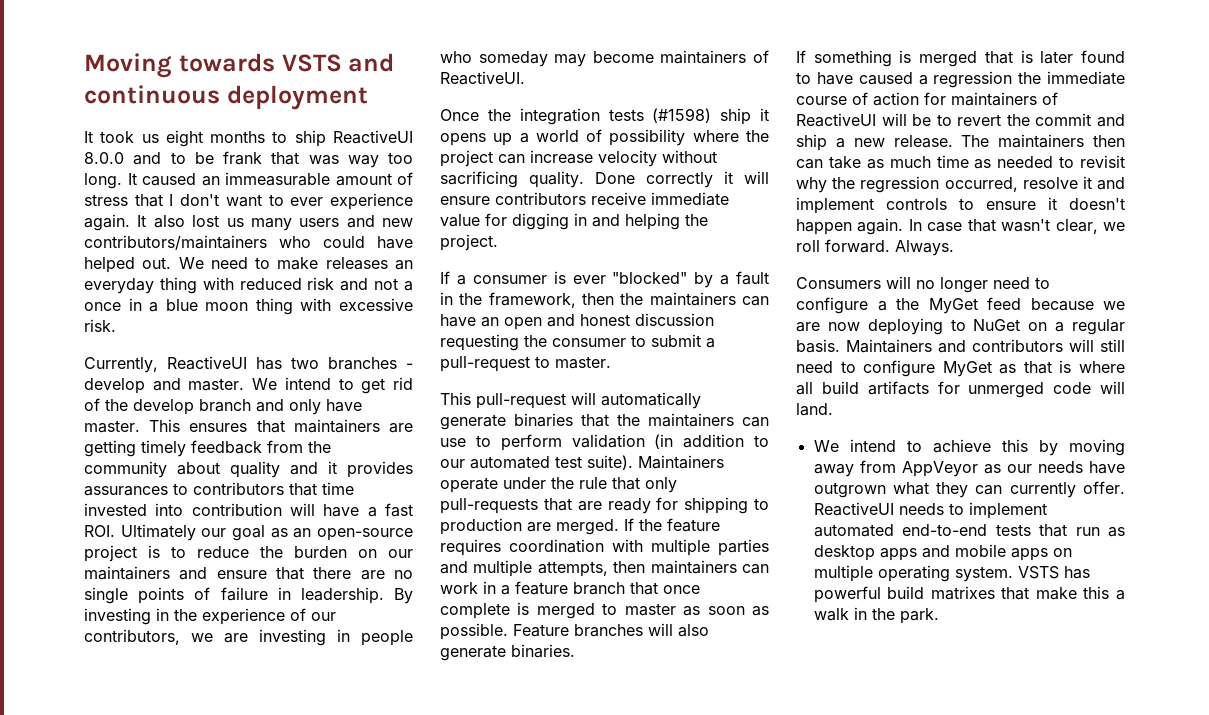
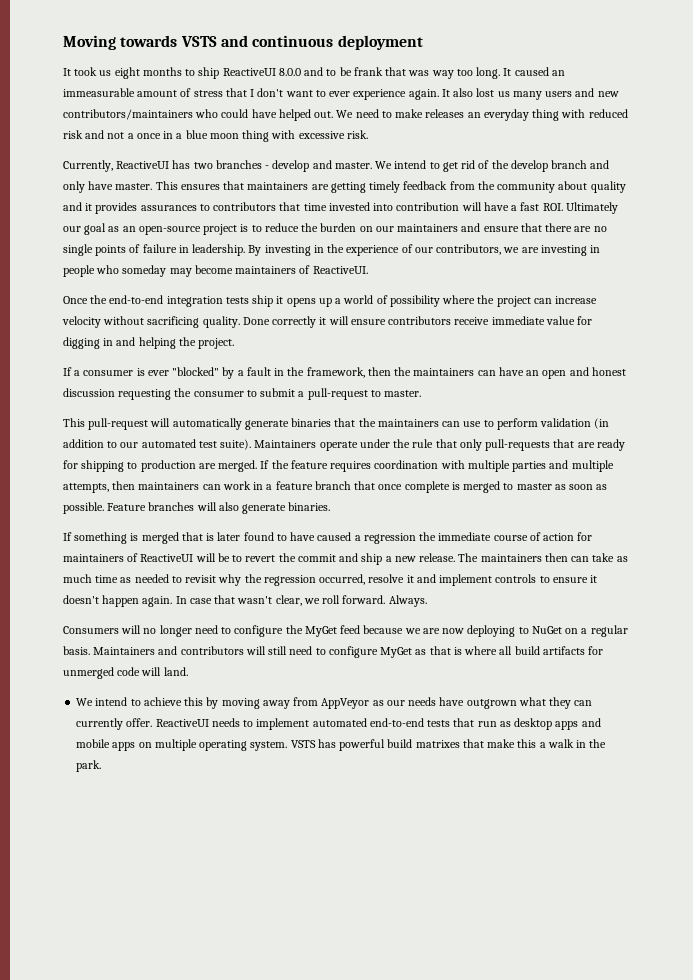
(511, 115) none -> [109,295,164,304] end-to-end
[652,108,712,123] (#1598) -> (249, 300) none
[877,301,887,311] a -> (284, 631) none

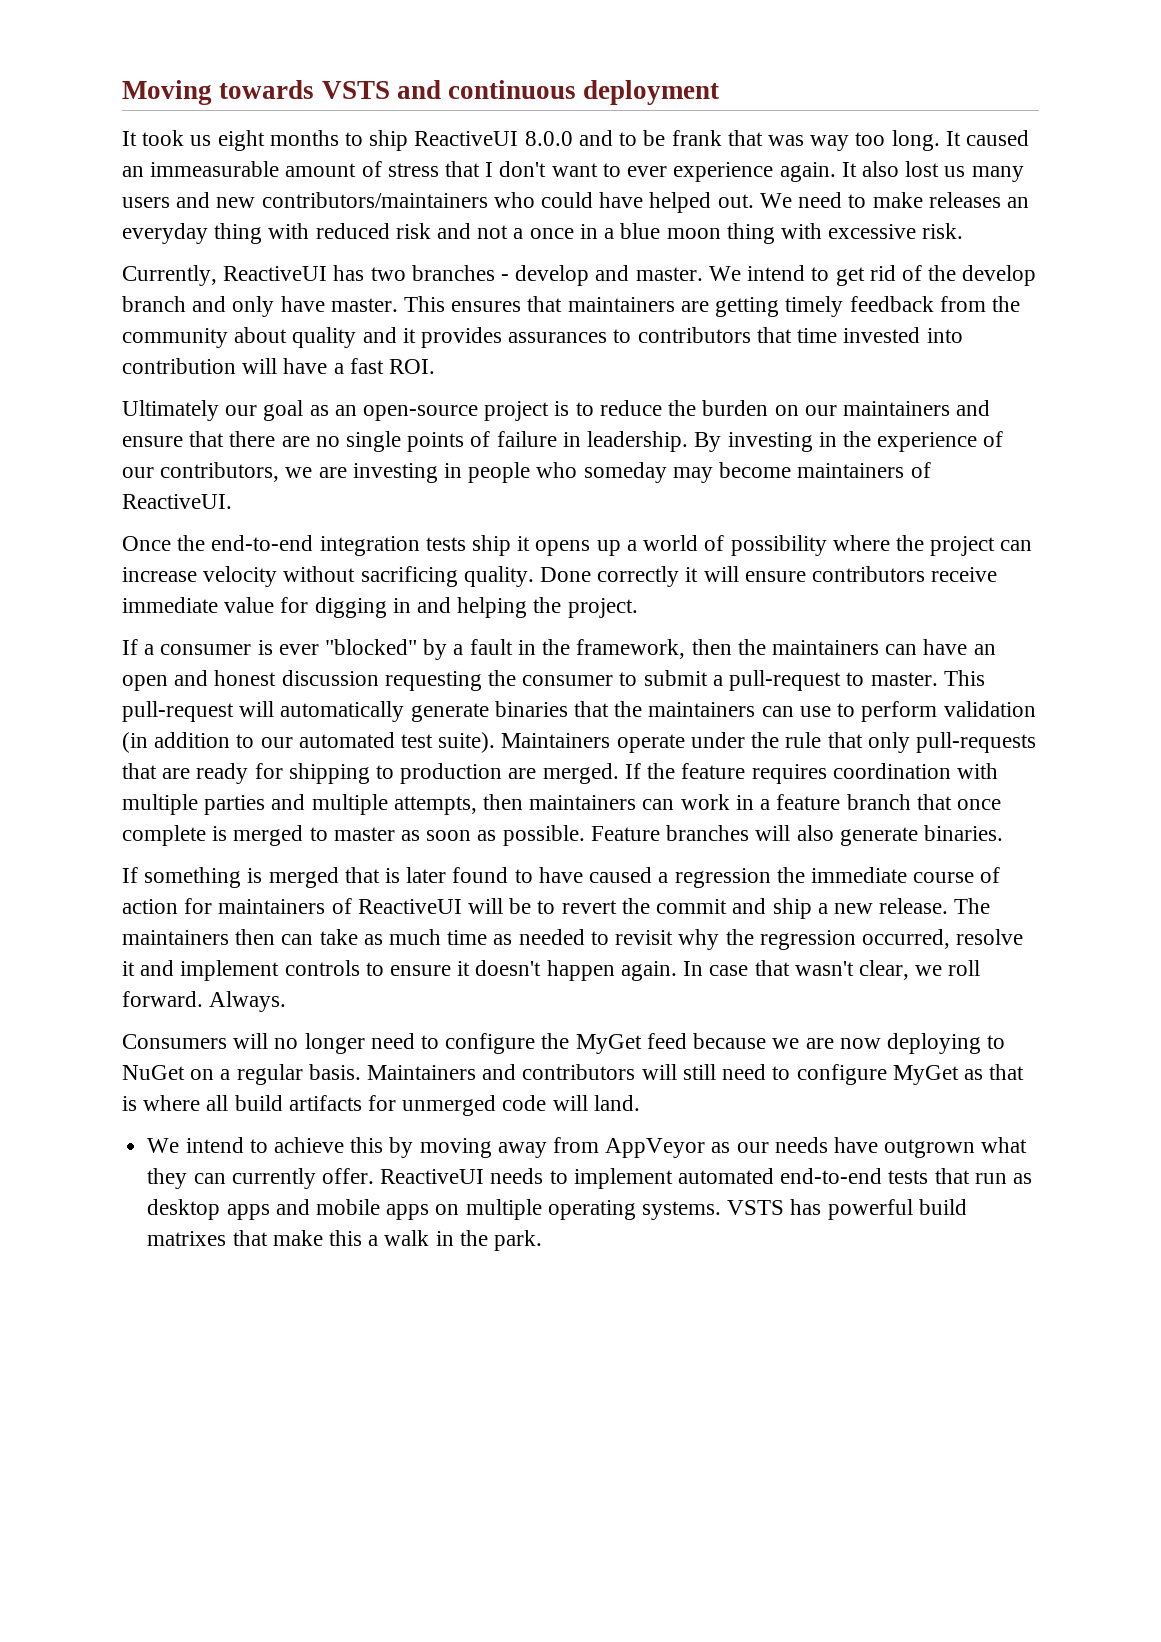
(563, 207) none -> (436, 366) //
(422, 393) // -> (938, 679) none
[250,741,288,751] system. -> [641,1201,721,1220] systems.

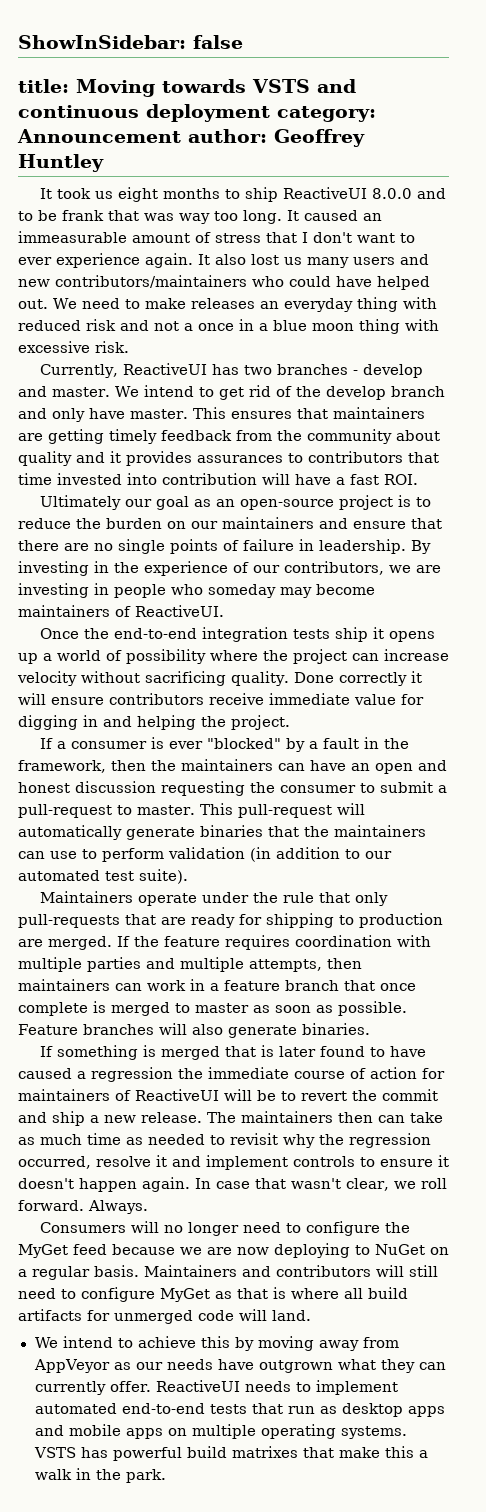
(122, 92) none -> [18,35,243,49] [18,79,69,93] ShowInSidebar: false // title:
(720, 92) none -> [277,106,376,122] [17,129,365,147] [18,154,104,172] category: Announcement author: Geoffrey Huntley
(496, 742) none -> (188, 876) //

